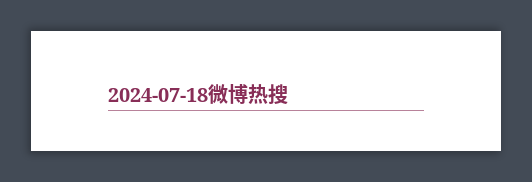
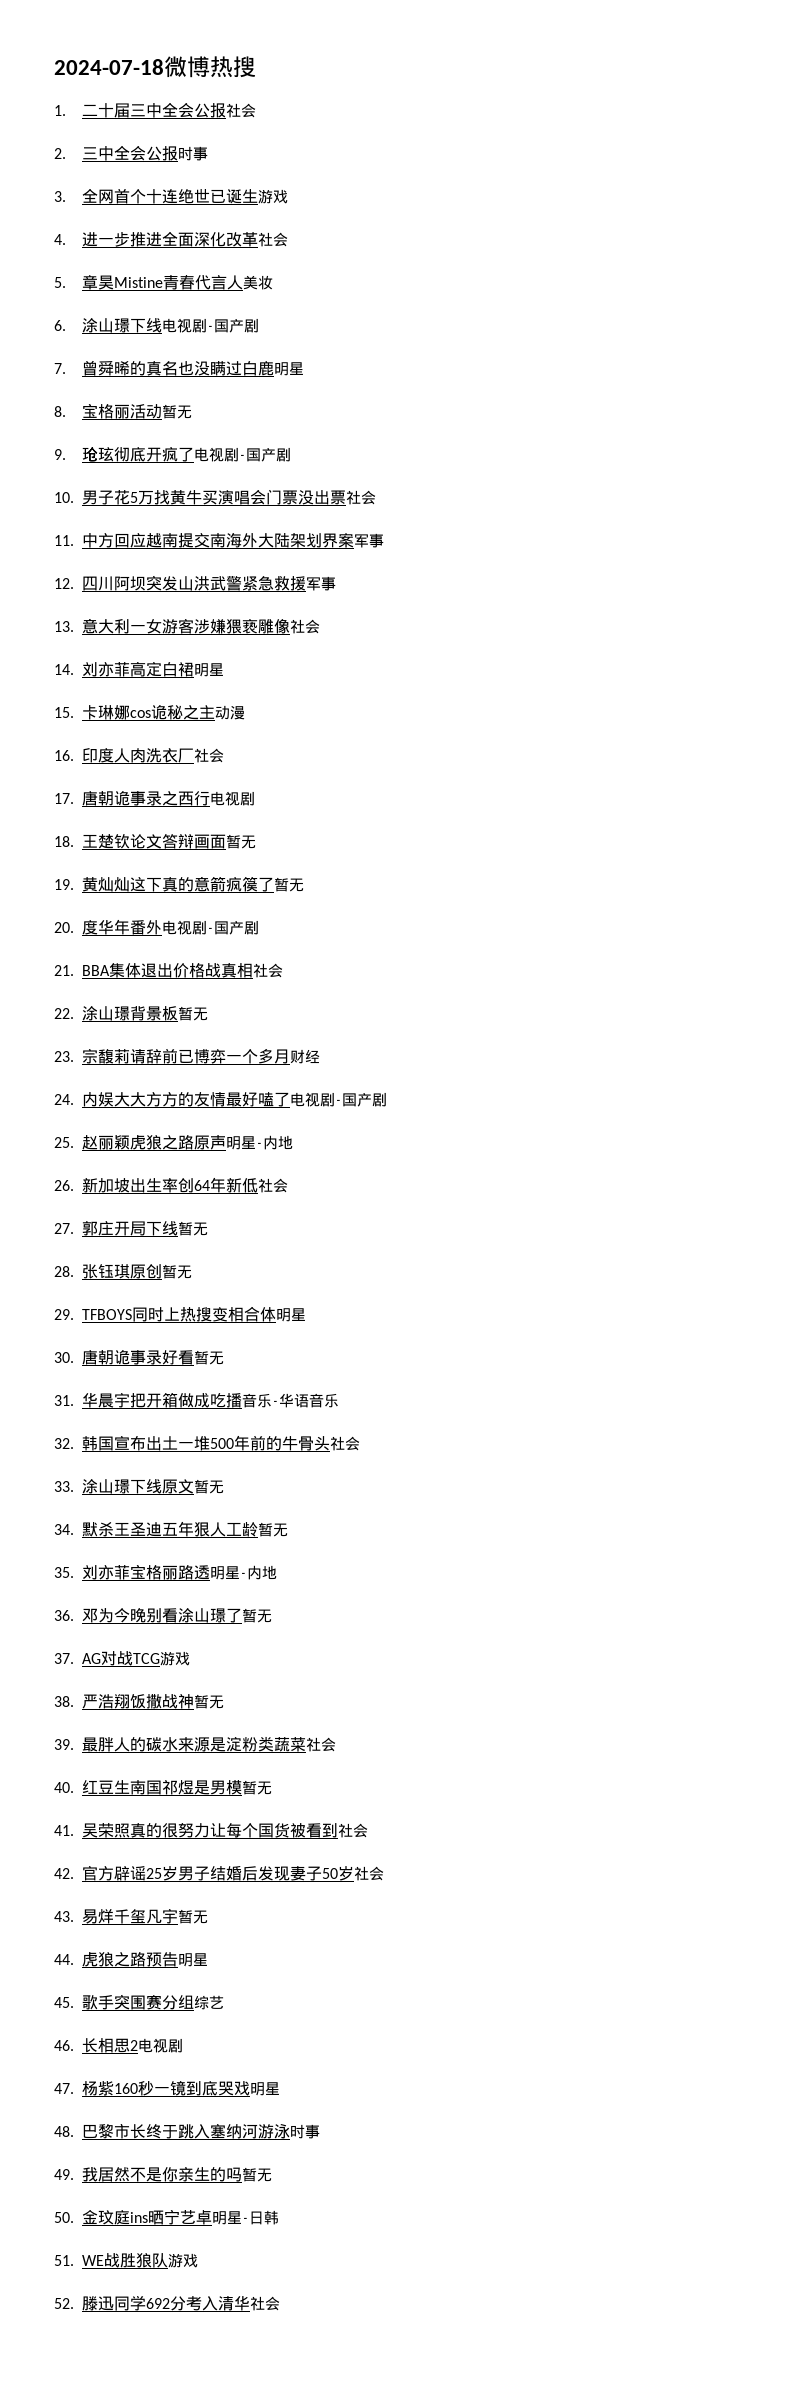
(288, 94) none -> [54,102,257,118] [54,145,209,161] [54,188,289,204] [54,231,289,247] [54,274,274,290] [54,318,260,333] [54,360,305,376] [54,403,193,419] [54,446,292,462] [54,489,377,505] [54,533,385,548] [54,575,337,591] [54,618,321,634] [54,661,225,677] [54,704,246,720] [54,748,225,763] [54,790,256,806] [54,833,257,849] [54,876,305,892] [54,919,260,935] [54,963,284,978] [54,1006,209,1021] [54,1048,321,1064] [54,1092,388,1107] [54,1135,294,1150] [54,1177,289,1193] [54,1221,209,1236] [54,1264,193,1279] [54,1306,307,1322] [54,1349,225,1365] [54,1392,340,1408] [54,1435,361,1451] [54,1479,225,1494] [54,1521,289,1537] [54,1564,278,1580] [54,1607,273,1623] [54,1651,191,1666] [54,1693,225,1709] [54,1736,337,1752] [54,1780,273,1795] [54,1823,369,1838] [54,1865,385,1881] [54,1908,209,1924] [54,1952,209,1967] [54,1994,225,2010] [54,2038,184,2053] [54,2080,281,2096] [54,2123,321,2139] [54,2167,273,2182] [54,2209,280,2225] [54,2253,199,2268] [54,2295,281,2311] // 1.二十届三中全会公报社会 // 2.三中全会公报时事 // 3.全网首个十连绝世已诞生游戏 // 4.进一步推进全面深化改革社会 // 5.章昊Mistine青春代言人美妆 // 6.涂山璟下线电视剧-国产剧 // 7.曾舜晞的真名也没瞒过白鹿明星 // 8.宝格丽活动暂无 // 9.玱玹彻底开疯了电视剧-国产剧 // 10.男子花5万找黄牛买演唱会门票没出票社会 // 11.中方回应越南提交南海外大陆架划界案军事 // 12.四川阿坝突发山洪武警紧急救援军事 // 13.意大利一女游客涉嫌猥亵雕像社会 // 14.刘亦菲高定白裙明星 // 15.卡琳娜cos诡秘之主动漫 // 16.印度人肉洗衣厂社会 // 17.唐朝诡事录之西行电视剧 // 18.王楚钦论文答辩画面暂无 // 19.黄灿灿这下真的意箭疯篌了暂无 // 20.度华年番外电视剧-国产剧 // 21. BBA集体退出价格战真相社会 // 22.涂山璟背景板暂无 // 23.宗馥莉请辞前已博弈一个多月财经 // 24.内娱大大方方的友情最好嗑了电视剧-国产剧 // 25.赵丽颖虎狼之路原声明星-内地 // 26.新加坡出生率创64年新低社会 // 27.郭庄开局下线暂无 // 28.张钰琪原创暂无 // 29. TFBOYS同时上热搜变相合体明星 // 30.唐朝诡事录好看暂无 // 31.华晨宇把开箱做成吃播音乐-华语音乐 // 32.韩国宣布出土一堆500年前的牛骨头社会 // 33.涂山璟下线原文暂无 // 34.默杀王圣迪五年狠人工龄暂无 // 35.刘亦菲宝格丽路透明星-内地 // 36.邓为今晚别看涂山璟了暂无 // 37. AG对战TCG游戏 // 38.严浩翔饭撒战神暂无 // 39.最胖人的碳水来源是淀粉类蔬菜社会 // 40.红豆生南国祁煜是男模暂无 // 41.吴荣照真的很努力让每个国货被看到社会 // 42.官方辟谣25岁男子结婚后发现妻子50岁社会 // 43.易烊千玺凡宇暂无 // 44.虎狼之路预告明星 // 45.歌手突围赛分组综艺 // 46.长相思2电视剧 // 47.杨紫160秒一镜到底哭戏明星 // 48.巴黎市长终于跳入塞纳河游泳时事 // 49.我居然不是你亲生的吗暂无 // 50.金玟庭ins晒宁艺卓明星-日韩 // 51. WE战胜狼队游戏 // 52.滕迅同学692分考入清华社会

